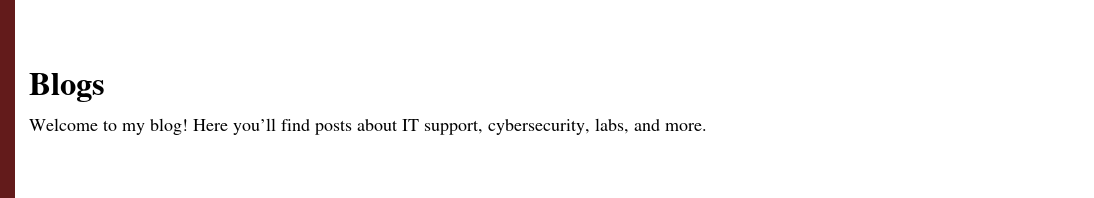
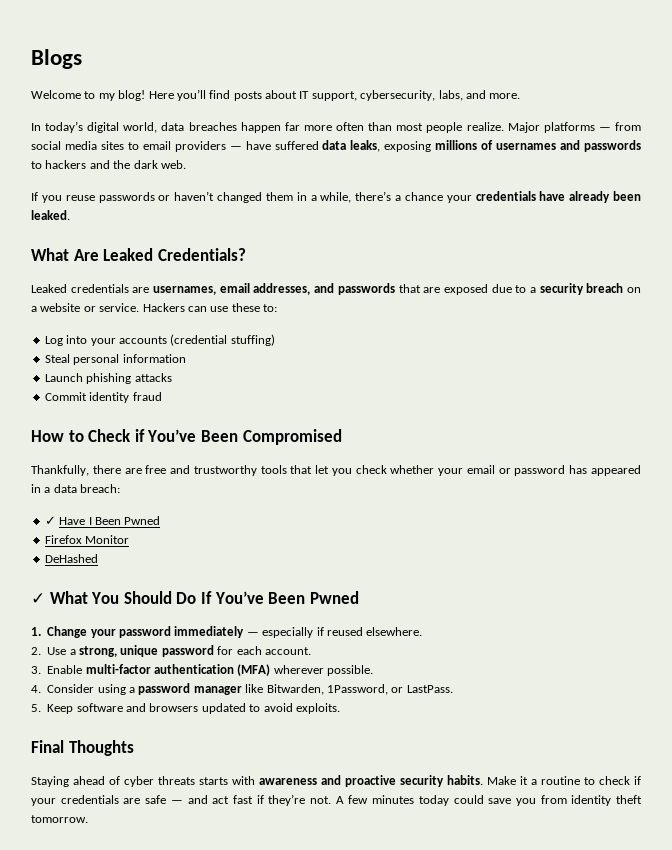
(707, 127) none -> [31,121,642,133] [31,140,641,152] [31,160,186,169] [31,191,641,203] [31,210,70,220] [31,248,246,261] [31,283,641,295] [31,303,277,312] [44,334,275,346] [44,354,186,365] [44,373,172,384] [44,392,162,403] [31,429,342,445] [31,465,641,476] [31,484,121,493] [44,516,161,525] [44,535,130,544] [44,554,98,563] [31,591,359,604] [31,626,423,638] [31,645,311,657] [31,664,374,676] [31,683,453,695] [31,703,340,714] [31,740,134,756] [31,775,641,787] [31,794,642,806] [31,815,88,823] // In today’s digital world, data breaches happen far more often than most people realize. Major platforms — from social media sites to email providers — have suffered data leaks, exposing millions of usernames and passwords to hackers and the dark web. // If you reuse passwords or haven’t changed them in a while, there’s a chance your credentials have already been leaked. // What Are Leaked Credentials? // Leaked credentials are usernames, email addresses, and passwords that are exposed due to a security breach on a website or service. Hackers can use these to: // Log into your accounts (credential stuffing) // Steal personal information // Launch phishing attacks // Commit identity fraud // How to Check if You’ve Been Compromised // Thankfully, there are free and trustworthy tools that let you check whether your email or password has appeared in a data breach: // ✓ Have I Been Pwned // Firefox Monitor // DeHashed // ✓ What You Should Do If You’ve Been Pwned // 1. Change your password immediately — especially if reused elsewhere. // 2. Use a strong, unique password for each account. // 3. Enable multi-factor authentication (MFA) wherever possible. // 4. Consider using a password manager like Bitwarden, 1Password, or LastPass. // 5. Keep software and browsers updated to avoid exploits. // Final Thoughts // Staying ahead of cyber threats starts with awareness and proactive security habits. Make it a routine to check if your credentials are safe — and act fast if they’re not. A few minutes today could save you from identity theft tomorrow.

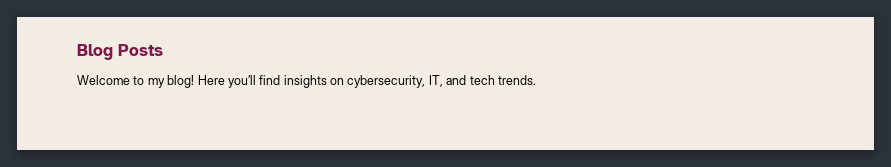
[31,49,82,69] Blogs -> [77,44,163,60] Blog Posts
[233,90,521,101] [31,121,642,133] [31,140,641,152] [31,160,186,169] [31,191,641,203] [31,210,70,220] [31,248,246,261] [31,283,641,295] [31,303,277,312] [44,334,275,346] [44,354,186,365] [44,373,172,384] [44,392,162,403] [31,429,342,445] [31,465,641,476] [31,484,121,493] [44,516,161,525] [44,535,130,544] [44,554,98,563] [31,591,359,604] [31,626,423,638] [31,645,311,657] [31,664,374,676] [31,683,453,695] [31,703,340,714] [31,740,134,756] [31,775,641,787] [31,794,642,806] [31,815,88,823] posts about IT support, cybersecurity, labs, and more. // In today’s digital world, data breaches happen far more often than most people realize. Major platforms — from social media sites to email providers — have suffered data leaks, exposing millions of usernames and passwords to hackers and the dark web. // If you reuse passwords or haven’t changed them in a while, there’s a chance your credentials have already been leaked. // What Are Leaked Credentials? // Leaked credentials are usernames, email addresses, and passwords that are exposed due to a security breach on a website or service. Hackers can use these to: // Log into your accounts (credential stuffing) // Steal personal information // Launch phishing attacks // Commit identity fraud // How to Check if You’ve Been Compromised // Thankfully, there are free and trustworthy tools that let you check whether your email or password has appeared in a data breach: // ✓ Have I Been Pwned // Firefox Monitor // DeHashed // ✓ What You Should Do If You’ve Been Pwned // 1. Change your password immediately — especially if reused elsewhere. // 2. Use a strong, unique password for each account. // 3. Enable multi-factor authentication (MFA) wherever possible. // 4. Consider using a password manager like Bitwarden, 1Password, or LastPass. // 5. Keep software and browsers updated to avoid exploits. // Final Thoughts // Staying ahead of cyber threats starts with awareness and proactive security habits. Make it a routine to check if your credentials are safe — and act fast if they’re not. A few minutes today could save you from identity theft tomorrow. -> [283,75,536,88] insights on cybersecurity, IT, and tech trends.

